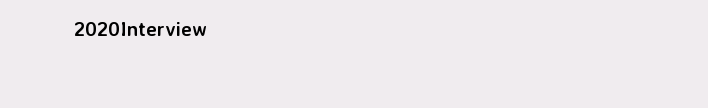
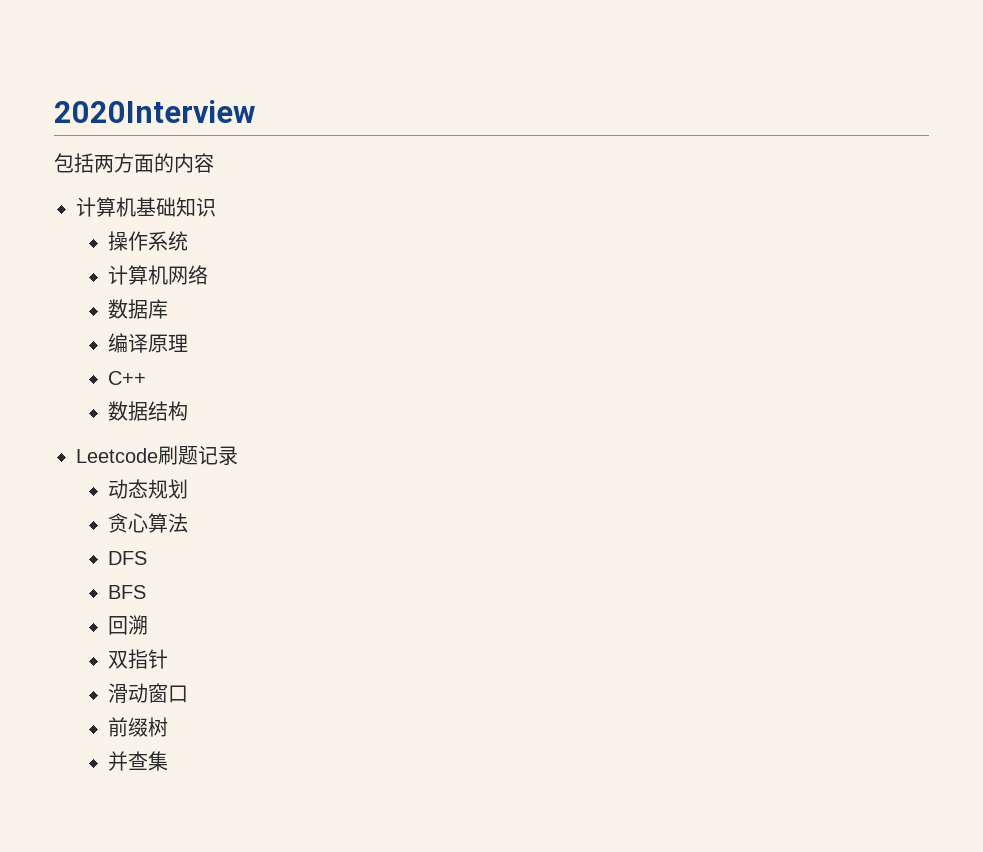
(207, 29) none -> [54,153,214,173] [76,197,216,217] [107,231,188,251] [107,265,208,285] [107,299,168,319] [107,333,188,353] [107,371,146,385] [107,401,188,421] [76,445,238,465] [107,479,188,499] [107,513,188,533] [107,551,147,565] [107,585,146,599] [107,615,148,635] [107,649,168,669] [107,683,188,703] [107,717,168,737] [107,751,168,771] // 包括两方面的内容 // 计算机基础知识 // 操作系统 // 计算机网络 // 数据库 // 编译原理 // C++ // 数据结构 // Leetcode刷题记录 // 动态规划 // 贪心算法 // DFS // BFS // 回溯 // 双指针 // 滑动窗口 // 前缀树 // 并查集

